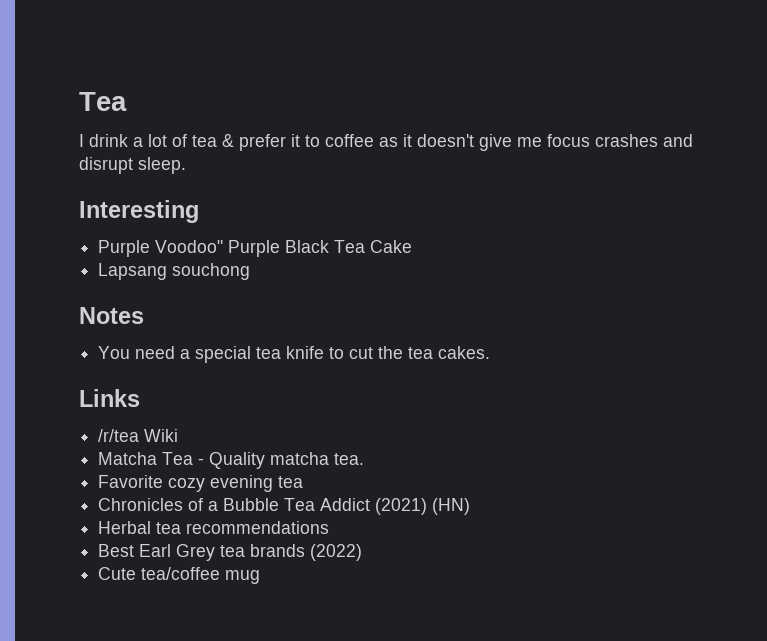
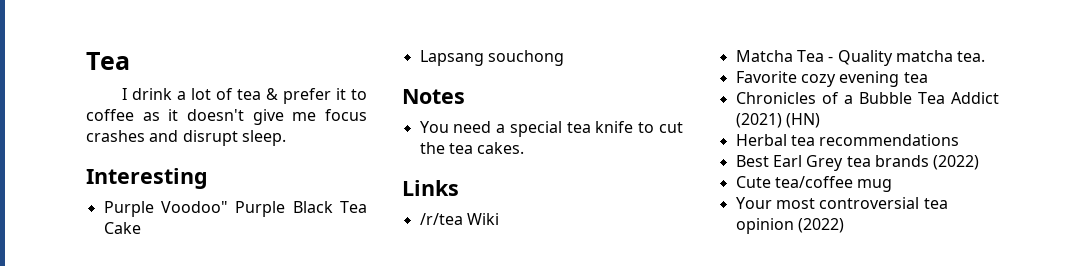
(261, 577) none -> [735,197,948,209] [735,218,844,234] // Your most controversial tea opinion (2022)

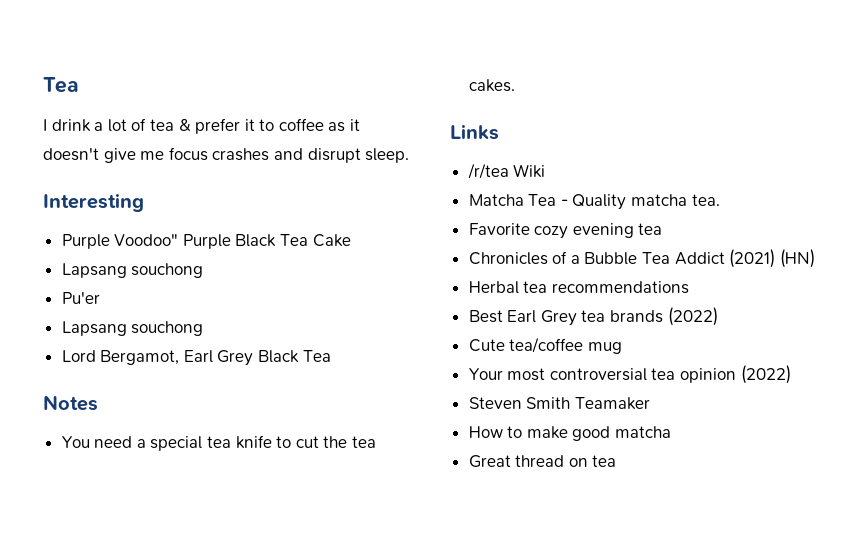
(564, 58) none -> [61,292,100,304] [61,321,204,336] [61,350,331,366] // Pu'er // Lapsang souchong // Lord Bergamot, Earl Grey Black Tea
(844, 225) none -> [468,397,650,410] [468,426,672,441] [468,455,617,468] // Steven Smith Teamaker // How to make good matcha // Great thread on tea

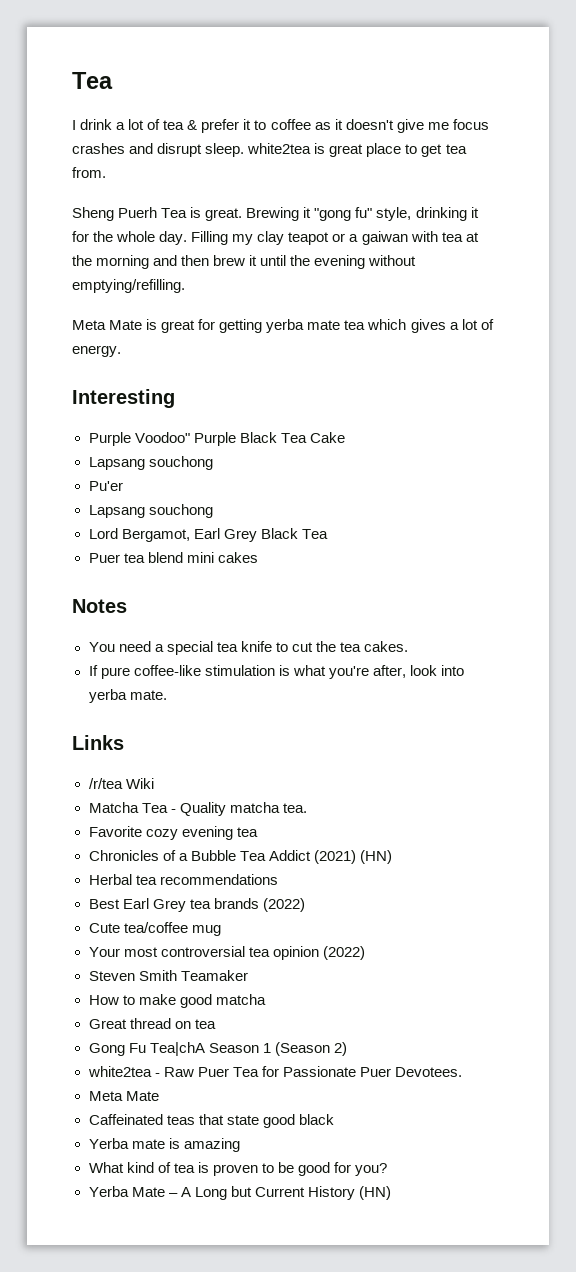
(410, 155) none -> [247,143,467,157] [72,167,106,178] [72,207,479,221] [72,231,479,245] [72,255,417,269] [72,279,185,293] [72,319,494,333] [72,345,121,357] white2tea is great place to get tea from. // Sheng Puerh Tea is great. Brewing it "gong fu" style, drinking it for the whole day. Filling my clay teapot or a gaiwan with tea at the morning and then brew it until the evening without emptying/refilling. // Meta Mate is great for getting yerba mate tea which gives a lot of energy.
(331, 356) none -> [88,552,258,563] // Puer tea blend mini cakes
(515, 85) none -> [88,665,464,679] [88,689,167,703] // If pure coffee-like stimulation is what you're after, look into yerba mate.
(617, 461) none -> [88,1042,347,1056] [87,1066,462,1077] [88,1091,159,1101] [88,1114,334,1128] [88,1138,240,1152] [88,1162,388,1176] [88,1186,391,1200] // Gong Fu Tea|chA Season 1 (Season 2) // white2tea - Raw Puer Tea for Passionate Puer Devotees. // Meta Mate // Caffeinated teas that state good black // Yerba mate is amazing // What kind of tea is proven to be good for you? // Yerba Mate – A Long but Current History (HN)

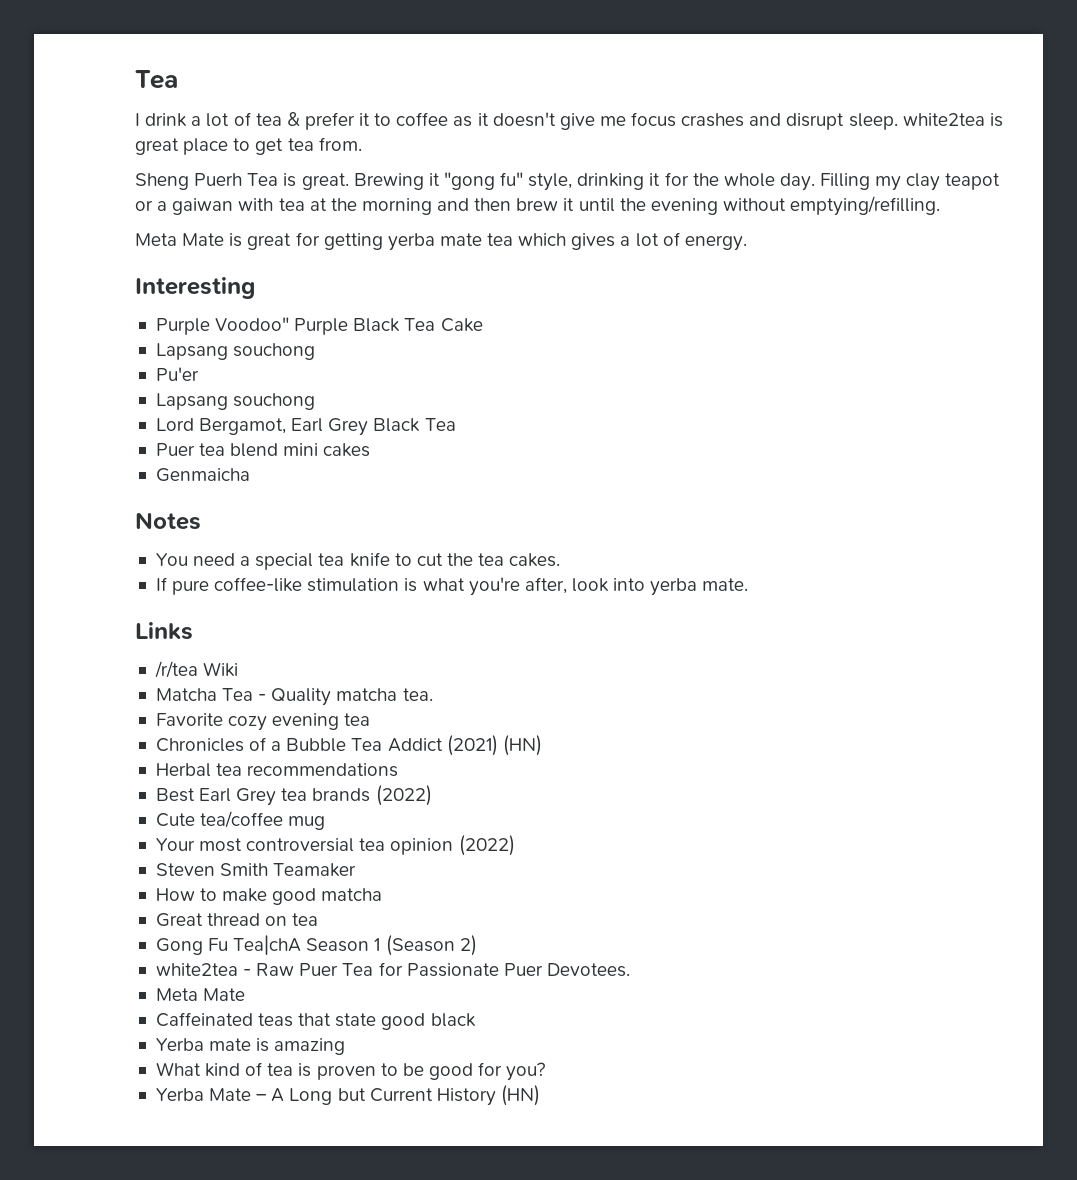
(258, 557) none -> [155,468,250,482] // Genmaicha

